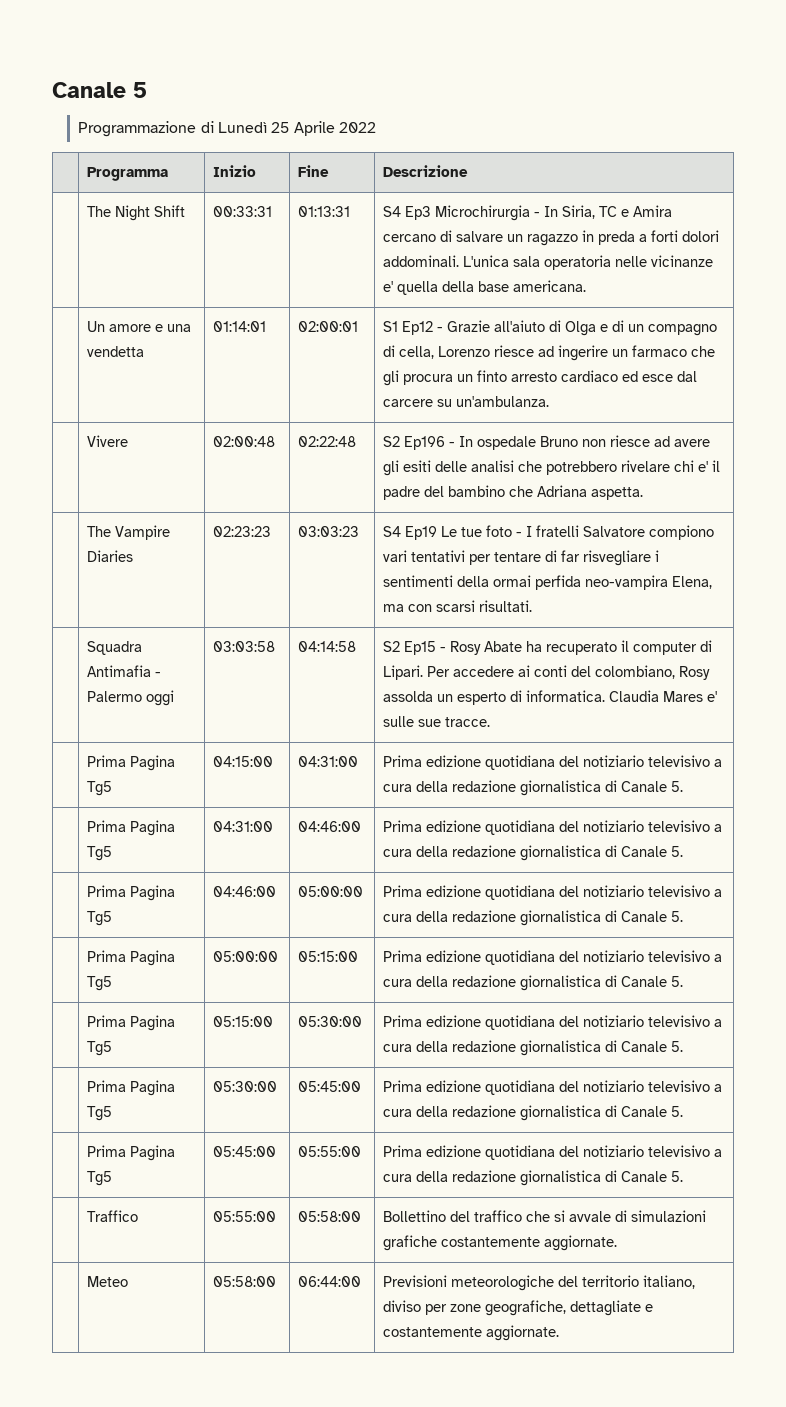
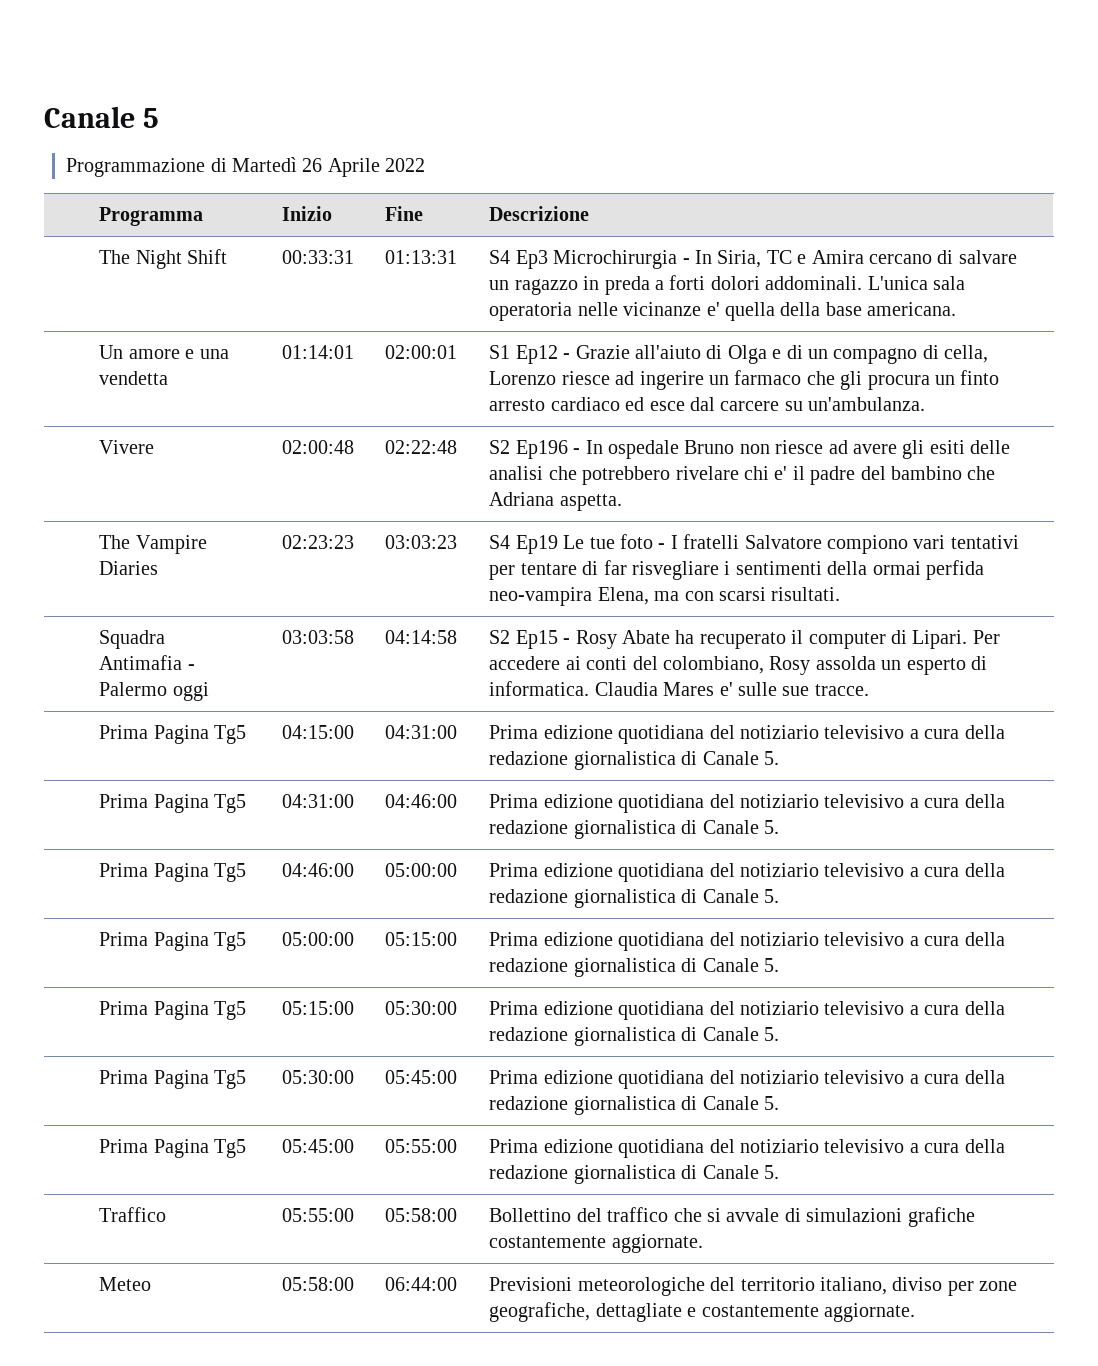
[218,122,290,133] Lunedì 25 -> [232,157,323,172] Martedì 26

